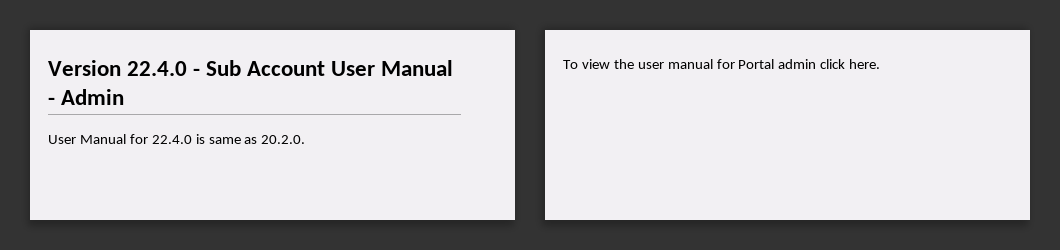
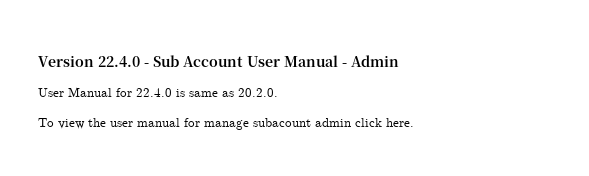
[738,59,775,69] Portal -> [204,118,311,130] manage subacount

